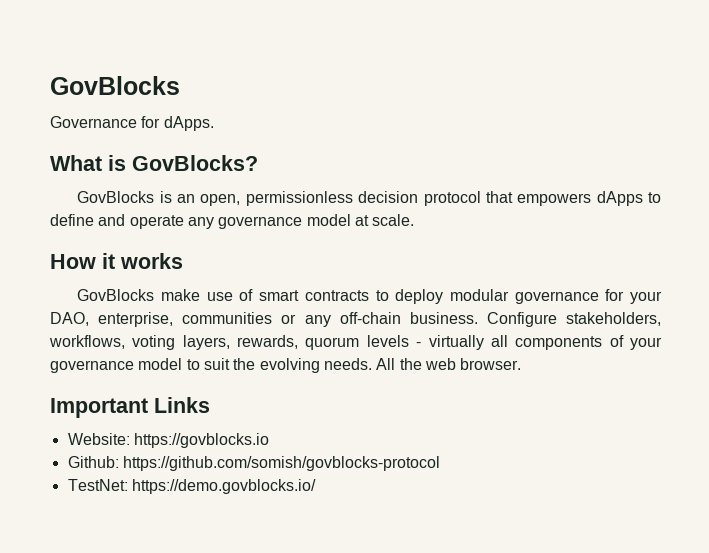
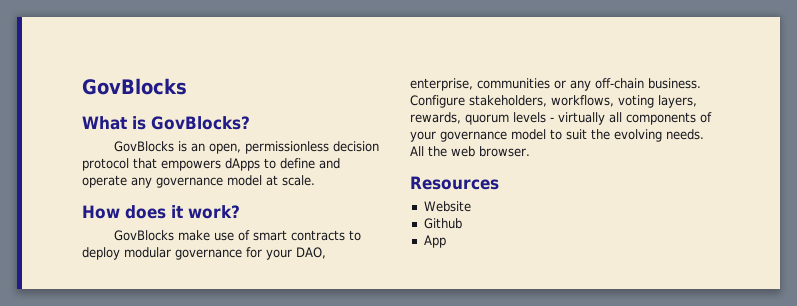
[50,76,180,95] [50,116,214,131] GovBlocks // Governance for dApps. -> [82,78,187,95] GovBlocks
[102,253,183,269] it works -> [125,205,240,219] does it work?
[50,397,210,418] [67,433,269,448] [67,456,440,471] [67,479,316,494] Important Links // Website: https://govblocks.io // Github: https://github.com/somish/govblocks-protocol // TestNet: https://demo.govblocks.io/ -> [410,176,499,190] [423,201,471,212] [423,218,462,229] [423,235,446,248] Resources // Website // Github // App

